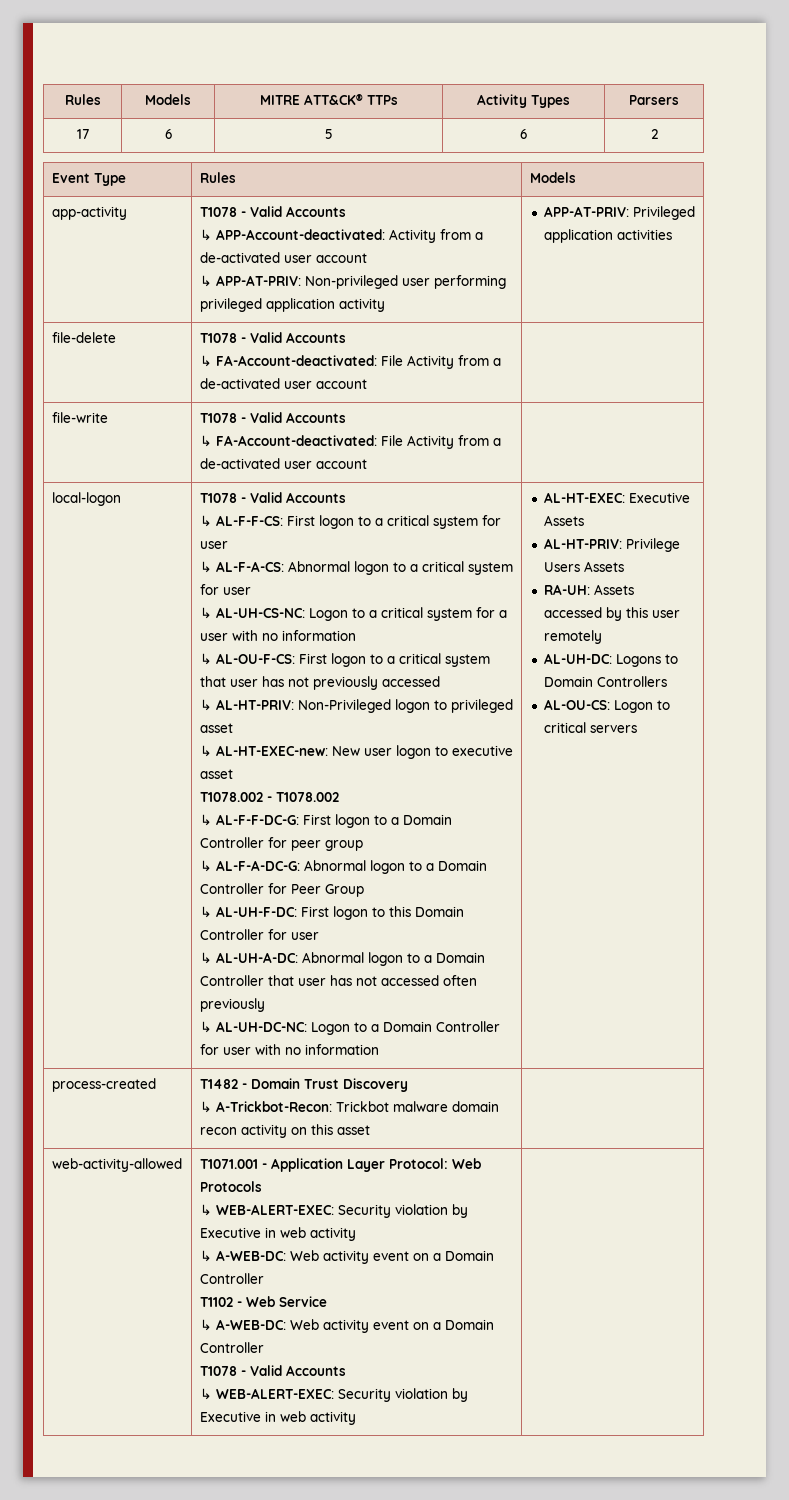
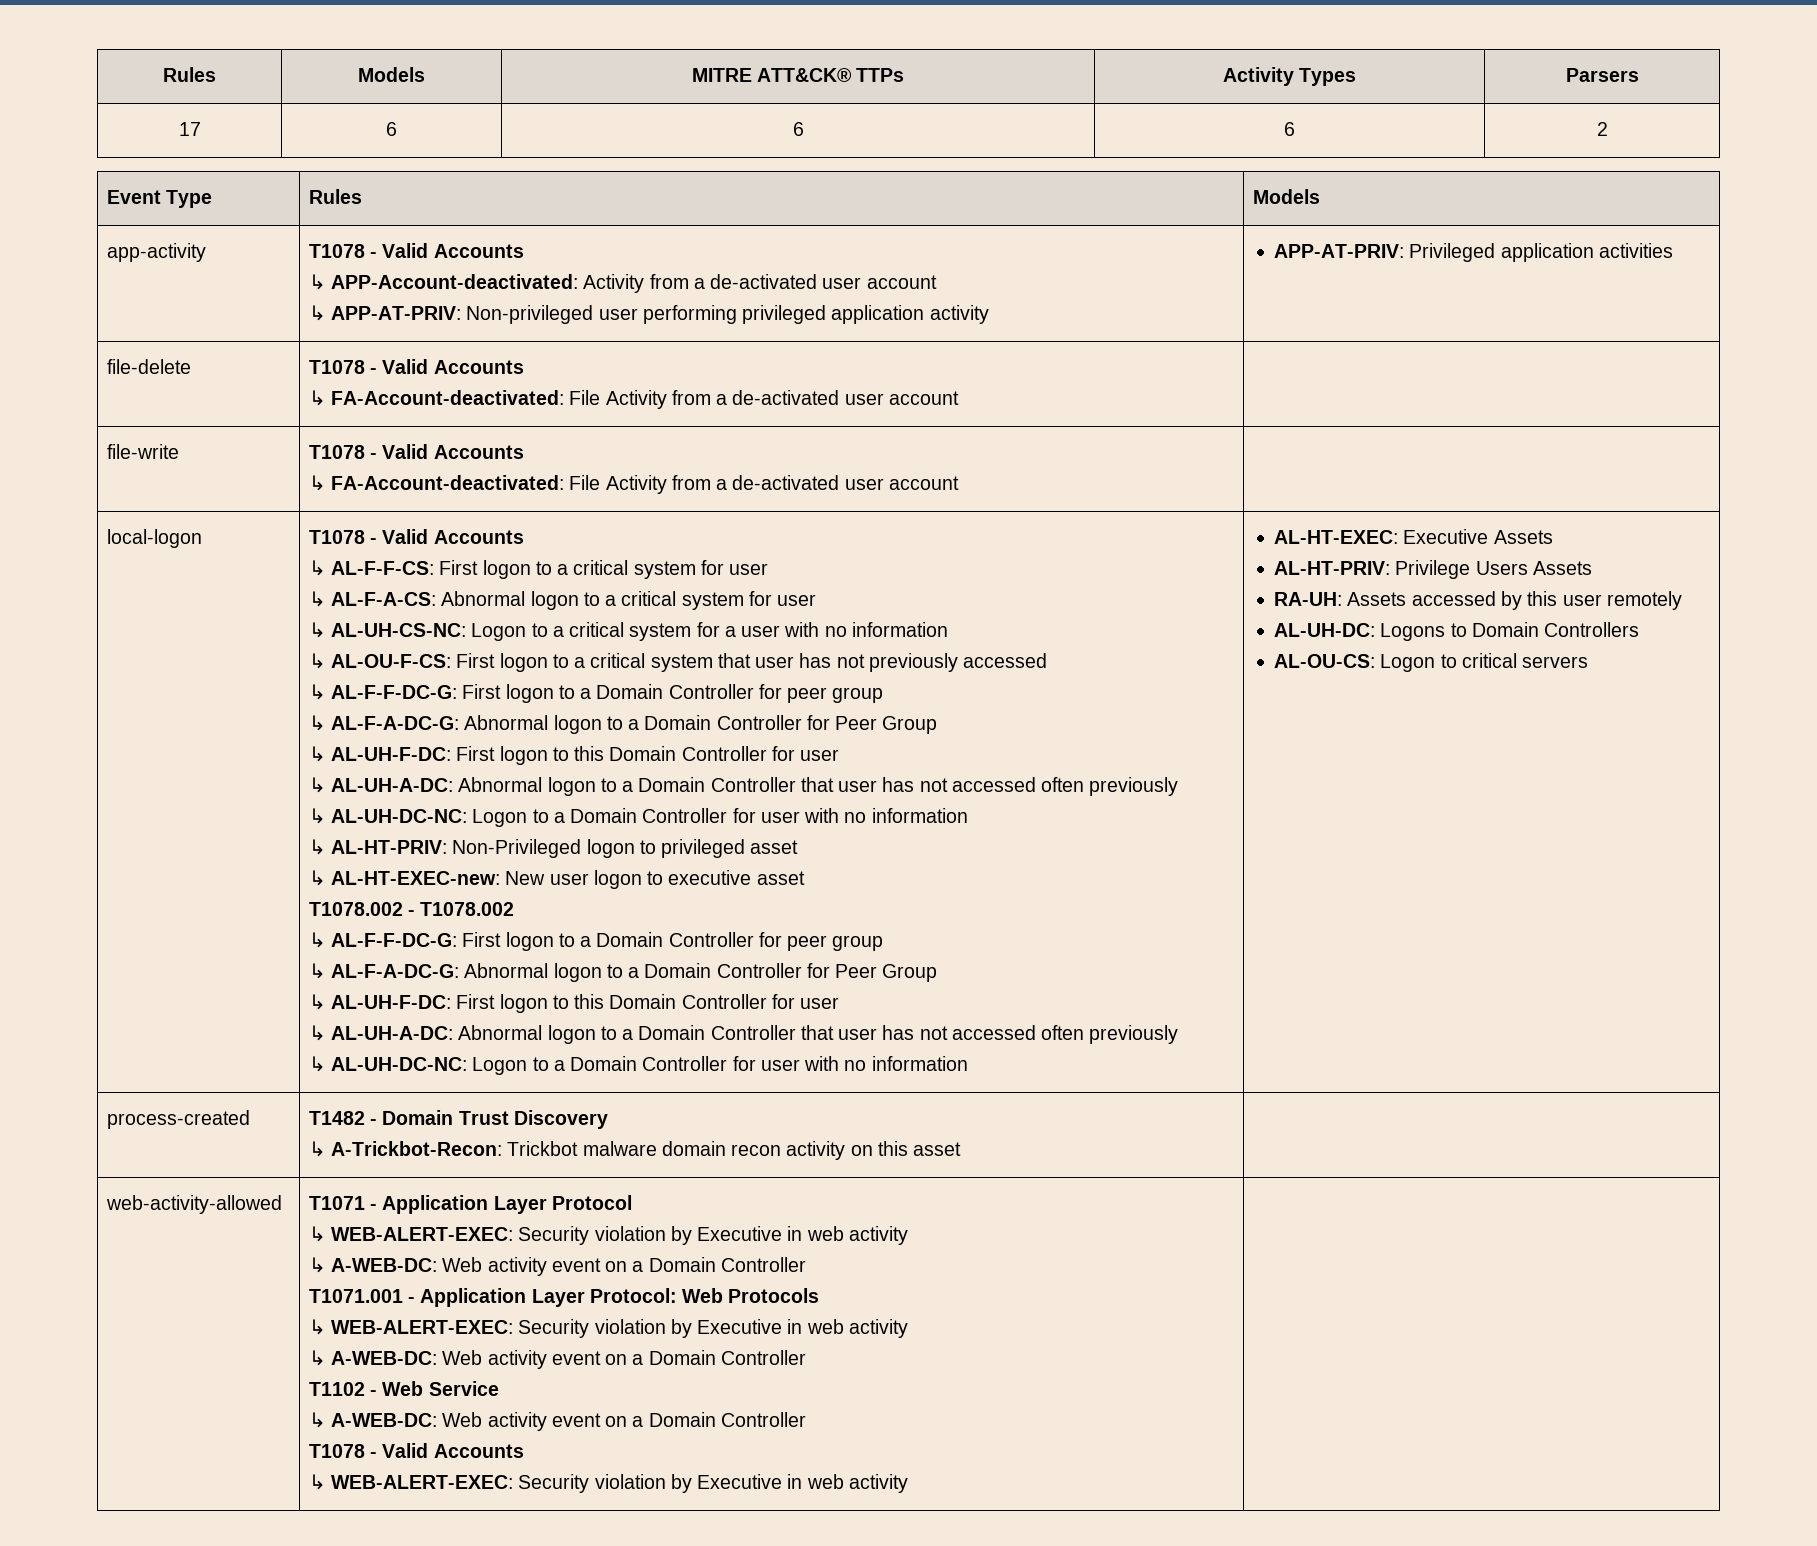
[324,129,333,139] 5 -> [792,122,804,136] 6
(440, 681) none -> [308,684,884,703] [308,715,938,734] [308,746,840,765] [308,777,1179,796] [308,808,968,827] // ↳ AL-F-F-DC-G: First logon to a Domain Controller for peer group // ↳ AL-F-A-DC-G: Abnormal logon to a Domain Controller for Peer Group // ↳ AL-UH-F-DC: First logon to this Domain Controller for user // ↳ AL-UH-A-DC: Abnormal logon to a Domain Controller that user has not accessed often previously // ↳ AL-UH-DC-NC: Logon to a Domain Controller for user with no information
(182, 1165) none -> [308,1195,632,1214] [308,1226,908,1245] [308,1257,806,1276] T1071 - Application Layer Protocol // ↳ WEB-ALERT-EXEC: Security violation by Executive in web activity // ↳ A-WEB-DC: Web activity event on a Domain Controller //

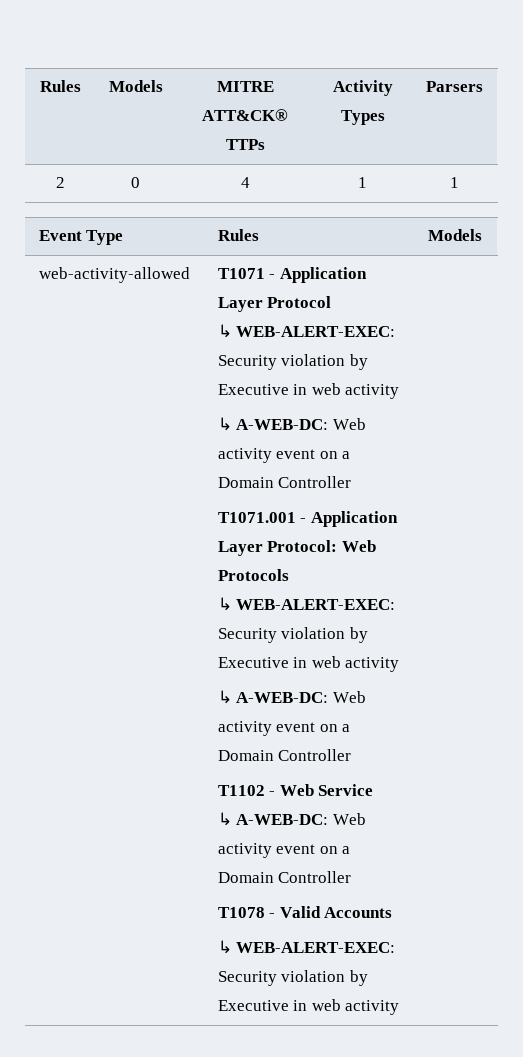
[178,122,201,136] [386,122,397,136] [792,122,804,136] [1284,122,1295,136] [1596,122,1608,136] 17 | 6 | 6 | 6 | 2 -> [55,177,65,188] [131,177,140,188] [240,177,250,188] [358,177,367,188] [450,177,459,188] 2 | 0 | 4 | 1 | 1
[106,243,206,262] [308,243,524,258] [308,274,937,293] [308,305,989,324] [1274,243,1673,262] [106,359,191,374] [308,359,524,374] [308,390,959,409] [106,444,179,459] [308,444,524,459] [308,475,959,494] [106,529,202,548] [308,529,524,544] [308,560,769,579] [308,591,817,610] [308,622,948,641] [308,653,1048,672] [308,684,884,703] [308,715,938,734] [308,746,840,765] [308,777,1179,796] [308,808,968,827] [308,839,799,858] [308,870,805,889] [308,902,515,916] [308,932,884,951] [308,963,938,982] [308,994,840,1013] [308,1025,1179,1044] [308,1056,968,1075] [1274,529,1553,544] [1274,560,1592,579] [1274,591,1682,610] [1274,622,1640,641] [1274,653,1589,672] [106,1110,250,1129] [308,1110,608,1129] [308,1141,962,1160] // app-activity | T1078 - Valid Accounts // ↳ APP-Account-deactivated: Activity from a de-activated user account // ↳ APP-AT-PRIV: Non-privileged user performing privileged application activity | APP-AT-PRIV: Privileged application activities // file-delete | T1078 - Valid Accounts // ↳ FA-Account-deactivated: File Activity from a de-activated user account | // file-write | T1078 - Valid Accounts // ↳ FA-Account-deactivated: File Activity from a de-activated user account | // local-logon | T1078 - Valid Accounts // ↳ AL-F-F-CS: First logon to a critical system for user // ↳ AL-F-A-CS: Abnormal logon to a critical system for user // ↳ AL-UH-CS-NC: Logon to a critical system for a user with no information // ↳ AL-OU-F-CS: First logon to a critical system that user has not previously accessed // ↳ AL-F-F-DC-G: First logon to a Domain Controller for peer group // ↳ AL-F-A-DC-G: Abnormal logon to a Domain Controller for Peer Group // ↳ AL-UH-F-DC: First logon to this Domain Controller for user // ↳ AL-UH-A-DC: Abnormal logon to a Domain Controller that user has not accessed often previously // ↳ AL-UH-DC-NC: Logon to a Domain Controller for user with no information // ↳ AL-HT-PRIV: Non-Privileged logon to privileged asset // ↳ AL-HT-EXEC-new: New user logon to executive asset // T1078.002 - T1078.002 // ↳ AL-F-F-DC-G: First logon to a Domain Controller for peer group // ↳ AL-F-A-DC-G: Abnormal logon to a Domain Controller for Peer Group // ↳ AL-UH-F-DC: First logon to this Domain Controller for user // ↳ AL-UH-A-DC: Abnormal logon to a Domain Controller that user has not accessed often previously // ↳ AL-UH-DC-NC: Logon to a Domain Controller for user with no information | AL-HT-EXEC: Executive Assets // AL-HT-PRIV: Privilege Users Assets // RA-UH: Assets accessed by this user remotely // AL-UH-DC: Logons to Domain Controllers // AL-OU-CS: Logon to critical servers // process-created | T1482 - Domain Trust Discovery // ↳ A-Trickbot-Recon: Trickbot malware domain recon activity on this asset | -> (482, 235) none

